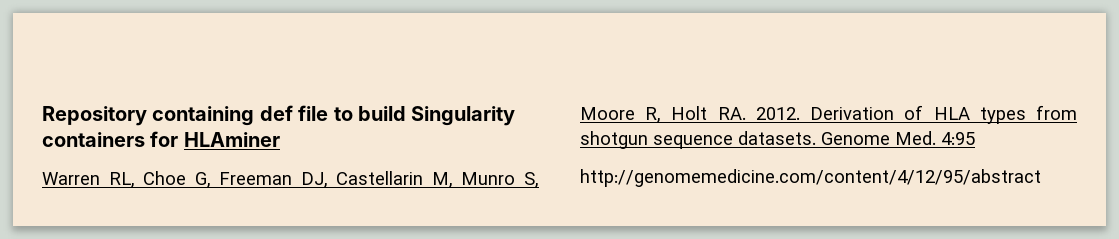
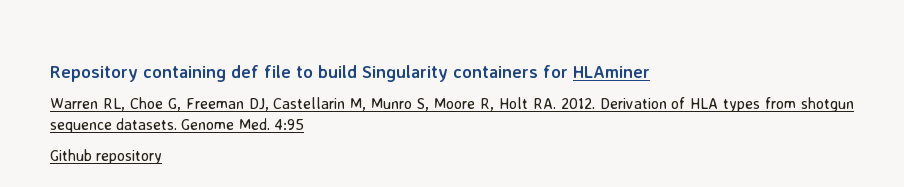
[580,169,1041,187] http://genomemedicine.com/content/4/12/95/abstract -> [50,149,163,164] Github repository

